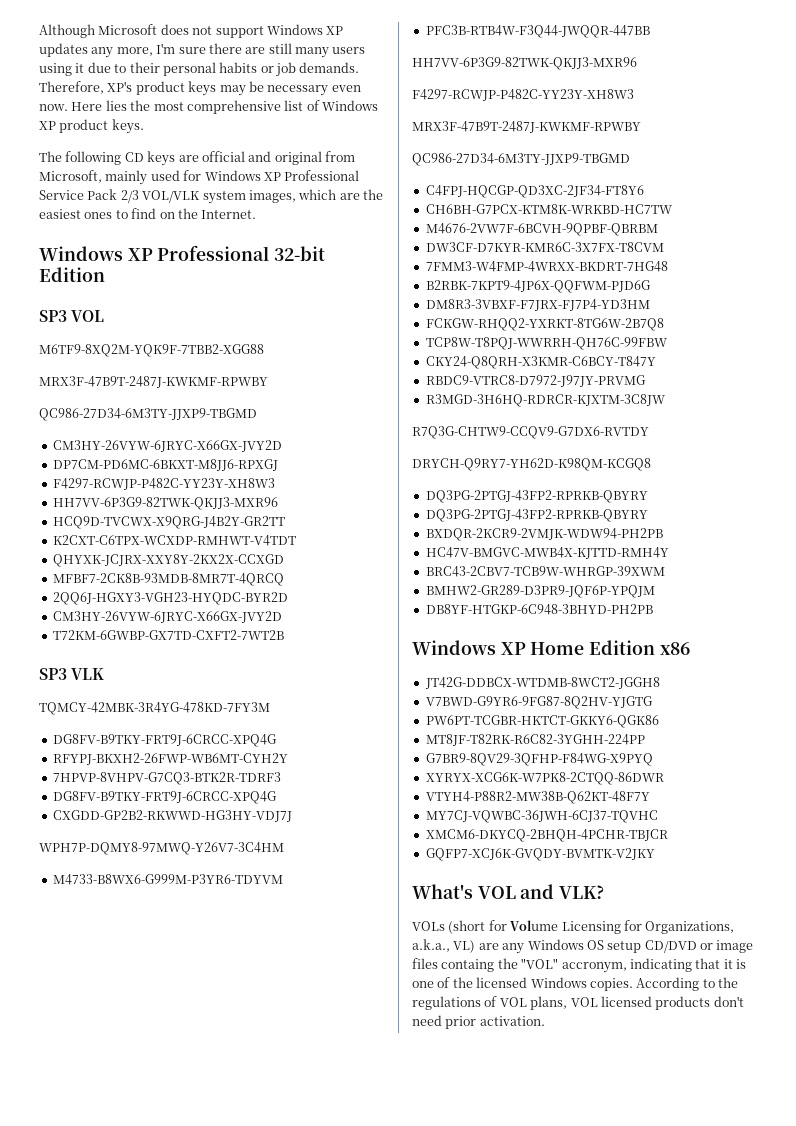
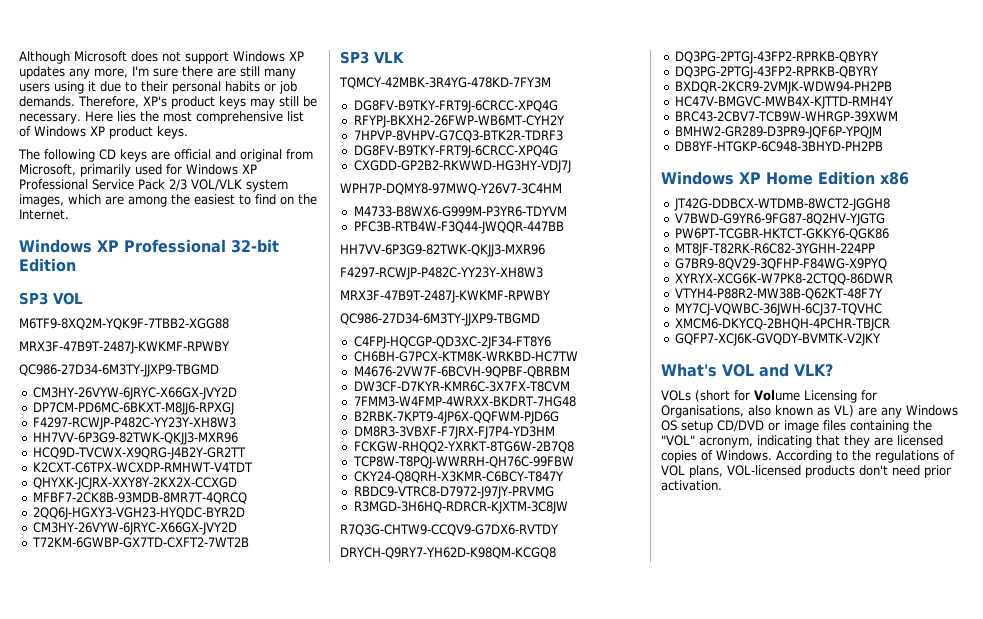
[248,81,361,96] [39,104,68,111] be necessary even now. -> [279,96,317,107] [19,113,81,124] still be necessary.
[105,170,148,185] mainly -> [80,164,131,177] primarily
(360, 196) none -> [128,196,167,207] among
[84,212,113,219] ones -> (235, 199) none
[645,921,735,934] [412,939,450,952] Organizations, a.k.a., -> [661,405,830,418] Organisations, also known as
[441,959,495,972] containg -> [850,420,909,433] containing
[561,962,627,973] accronym, -> [699,437,753,448] acronym,
[723,959,746,969] [412,977,633,991] it is one of the licensed Windows copies. -> [844,435,943,448] [661,450,772,463] they are licensed copies of Windows.
[570,996,652,1007] VOL licensed -> [727,465,801,476] VOL-licensed

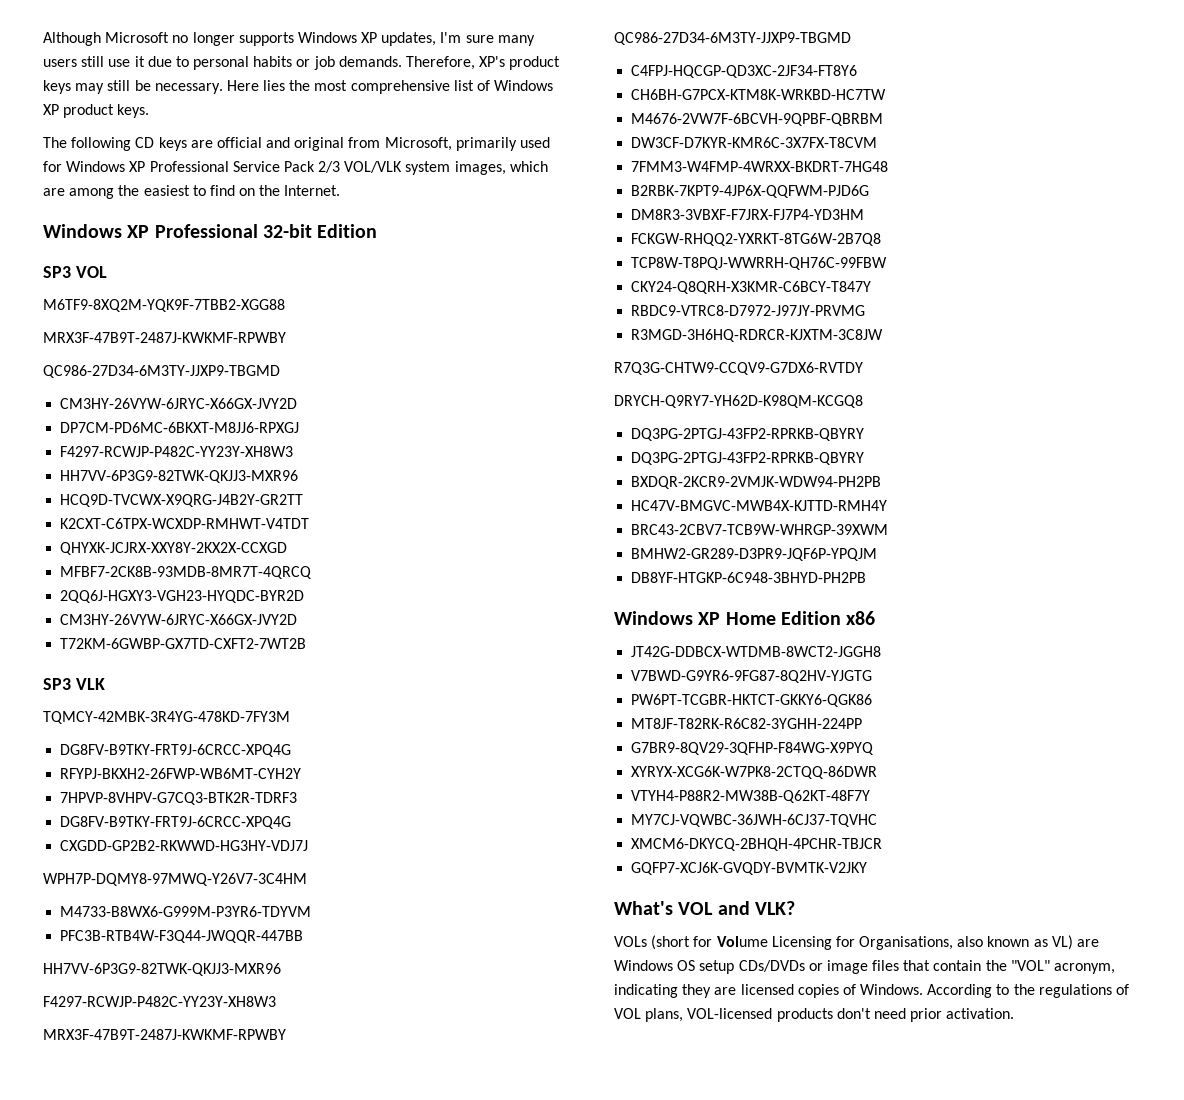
[131,51,304,64] [19,66,296,79] [19,81,84,94] does not support Windows XP updates any more, I'm sure there are still many users using -> [172,32,535,46] [43,56,131,67] no longer supports Windows XP updates, I'm sure many users still use
[141,81,168,92] their -> (189, 61) none
[881,407,902,418] any -> (1100, 943) none
[717,420,764,432] CD/DVD -> [738,960,805,972] CDs/DVDs
[850,420,909,433] containing -> [903,960,982,971] that contain
[816,435,840,446] that -> (678, 991) none

